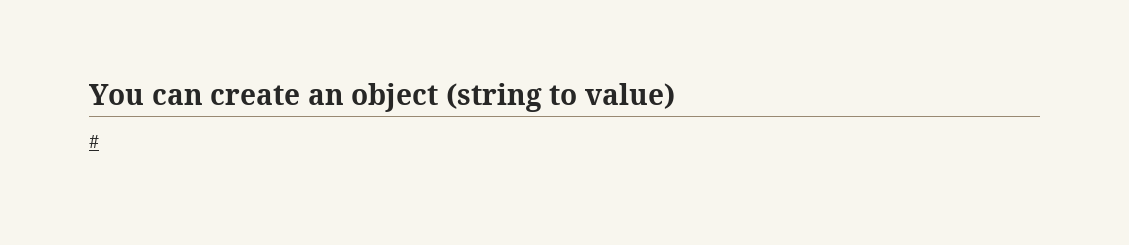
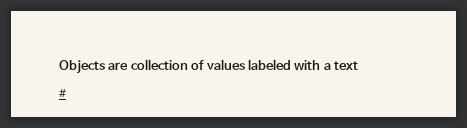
[89,83,675,112] You can create an object (string to value) -> [59,59,358,74] Objects are collection of values labeled with a text

